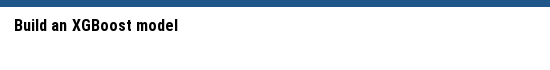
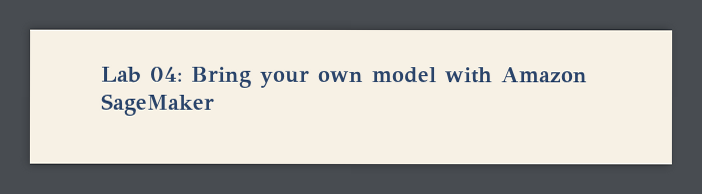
[14,19,178,31] Build an XGBoost model -> [101,66,588,88] [100,93,215,116] Lab 04: Bring your own model with Amazon SageMaker

